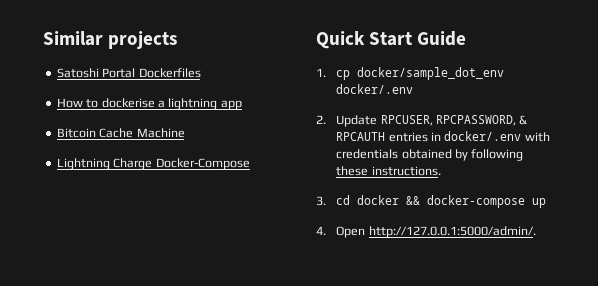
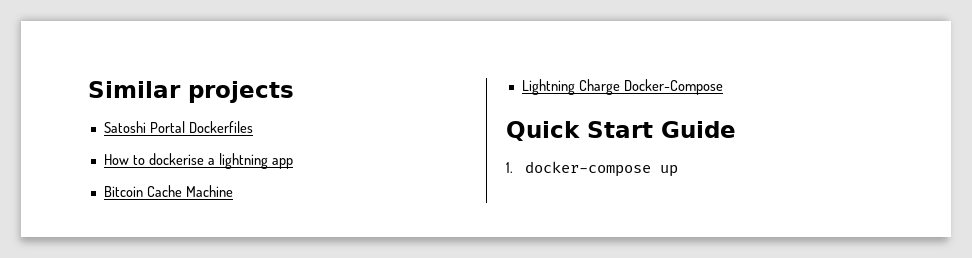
[336,67,505,80] [336,84,414,94] [316,115,528,127] [336,131,550,142] [336,149,524,161] [336,166,441,176] [316,195,421,206] cp docker/sample_dot_env docker/.env // 2. Update RPCUSER, RPCPASSWORD, & RPCAUTH entries in docker/.env with credentials obtained by following these instructions. // 3. cd docker && -> (513, 167) none
[316,226,536,238] // 4. Open http://127.0.0.1:5000/admin/. -> (679, 171) none

